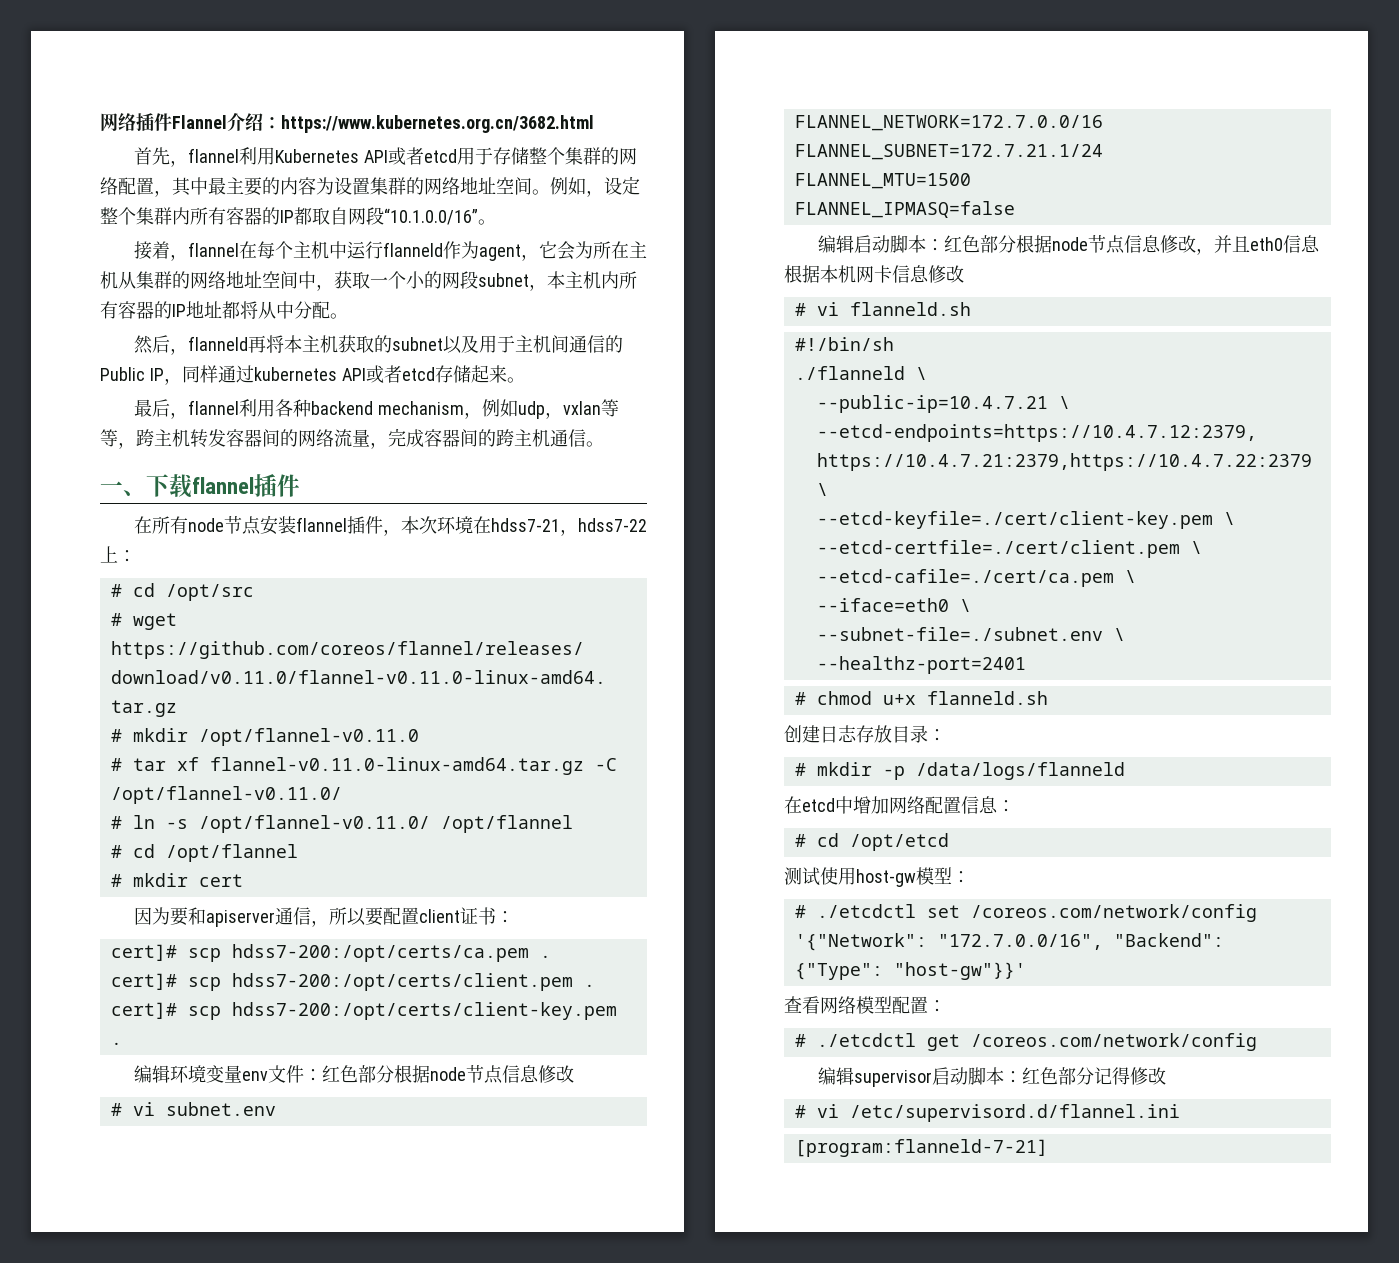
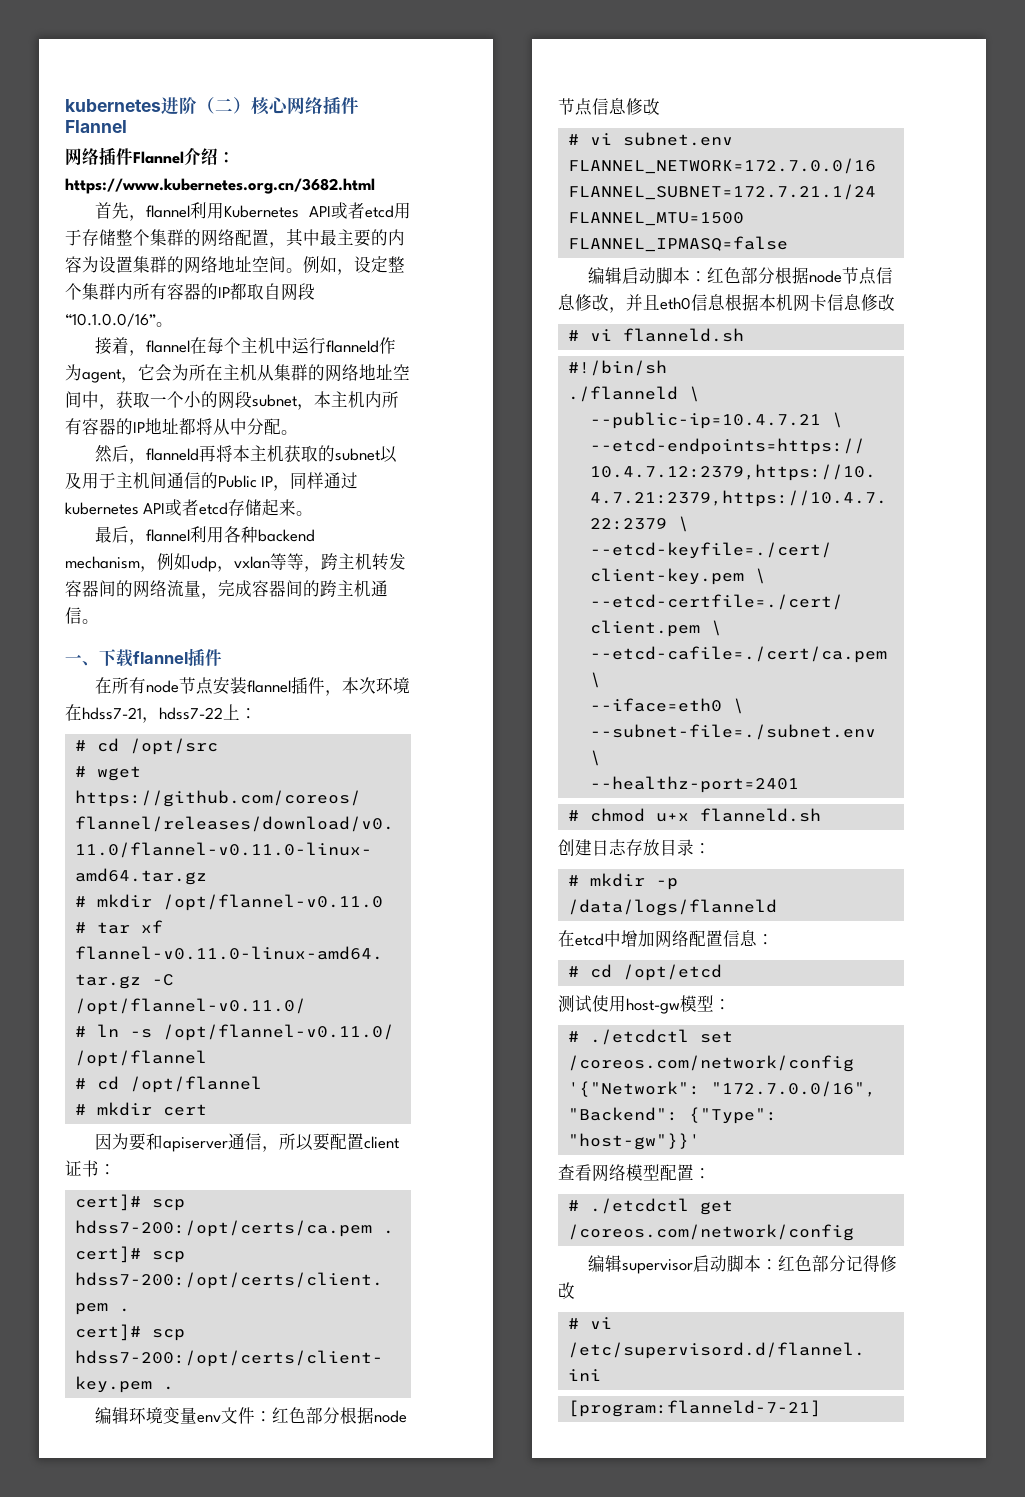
(100, 122) none -> [65,96,359,115] [65,120,127,133] kubernetes进阶（二）核心网络插件Flannel //

